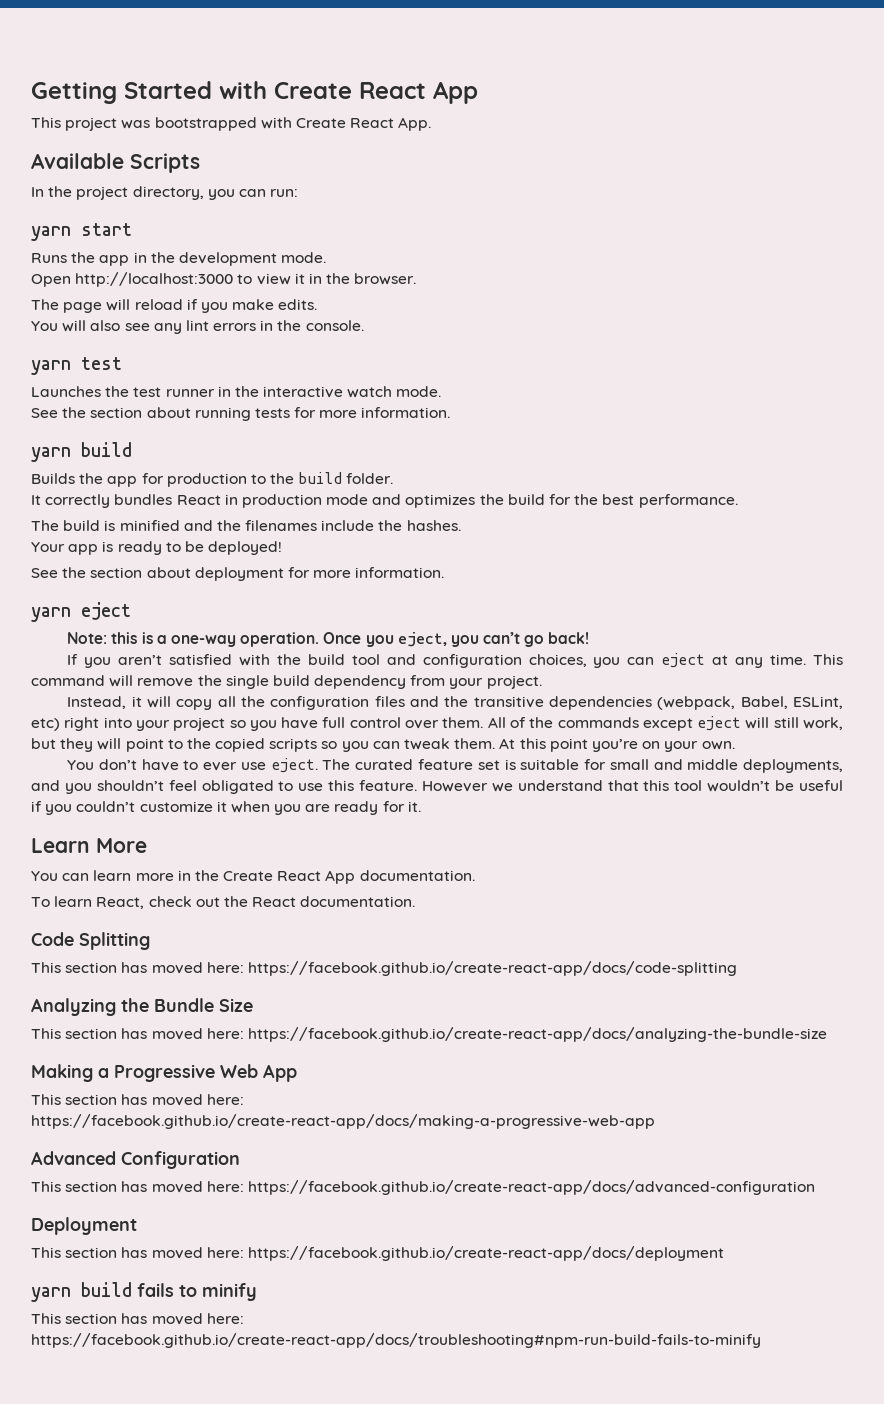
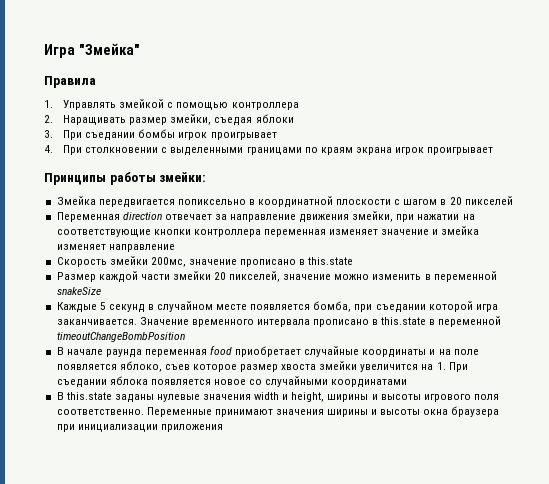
[31,81,478,104] [31,117,432,131] [31,153,200,173] [31,186,299,200] [31,223,132,241] [31,252,327,266] [31,272,417,287] [31,299,318,313] [31,320,364,334] [31,357,122,375] [31,386,442,398] [31,407,451,421] [31,442,132,462] [31,472,394,487] [31,494,738,508] [31,520,461,531] [31,541,283,555] [31,567,445,581] [31,602,131,622] [67,632,590,647] [67,653,843,668] [31,675,542,689] [67,696,844,710] [31,716,843,731] [31,738,735,752] [67,758,844,773] [31,780,843,794] [31,801,421,815] [31,838,147,853] [31,870,475,884] [31,896,416,909] [31,932,150,950] [31,961,737,976] [31,998,253,1016] [31,1027,827,1042] [31,1064,297,1082] [31,1094,244,1106] [31,1114,655,1129] [31,1151,240,1169] [31,1180,815,1195] [31,1217,137,1235] [31,1246,724,1261] [31,1282,257,1302] [31,1313,244,1325] [31,1333,761,1348] Getting Started with Create React App // This project was bootstrapped with Create React App. // Available Scripts // In the project directory, you can run: // yarn start // Runs the app in the development mode. // Open http://localhost:3000 to view it in the browser. // The page will reload if you make edits. // You will also see any lint errors in the console. // yarn test // Launches the test runner in the interactive watch mode. // See the section about running tests for more information. // yarn build // Builds the app for production to the build folder. // It correctly bundles React in production mode and optimizes the build for the best performance. // The build is minified and the filenames include the hashes. // Your app is ready to be deployed! // See the section about deployment for more information. // yarn eject // Note: this is a one-way operation. Once you eject, you can’t go back! // If you aren’t satisfied with the build tool and configuration choices, you can eject at any time. This command will remove the single build dependency from your project. // Instead, it will copy all the configuration files and the transitive dependencies (webpack, Babel, ESLint, etc) right into your project so you have full control over them. All of the commands except eject will still work, but they will point to the copied scripts so you can tweak them. At this point you’re on your own. // You don’t have to ever use eject. The curated feature set is suitable for small and middle deployments, and you shouldn’t feel obligated to use this feature. However we understand that this tool wouldn’t be useful if you couldn’t customize it when you are ready for it. // Learn More // You can learn more in the Create React App documentation. // To learn React, check out the React documentation. // Code Splitting // This section has moved here: https://facebook.github.io/create-react-app/docs/code-splitting // Analyzing the Bundle Size // This section has moved here: https://facebook.github.io/create-react-app/docs/analyzing-the-bundle-size // Making a Progressive Web App // This section has moved here: https://facebook.github.io/create-react-app/docs/making-a-progressive-web-app // Advanced Configuration // This section has moved here: https://facebook.github.io/create-react-app/docs/advanced-configuration // Deployment // This section has moved here: https://facebook.github.io/create-react-app/docs/deployment // yarn build fails to minify // This section has moved here: https://facebook.github.io/create-react-app/docs/troubleshooting#npm-run-build-fails-to-minify -> [44,43,140,58] [44,76,96,88] [44,99,299,110] [44,114,294,126] [44,129,277,141] [44,145,494,156] [44,172,207,185] [56,196,513,208] [56,211,475,223] [56,226,480,237] [56,244,175,252] [56,256,354,267] [56,271,497,283] [56,287,101,295] [56,301,498,313] [56,316,502,327] [56,332,185,342] [56,346,479,358] [56,361,468,372] [56,376,408,388] [56,392,499,403] [56,406,500,417] [56,424,223,432] Игра "Змейка" // Правила // 1. Управлять змейкой с помощью контроллера // 2. Наращивать размер змейки, съедая яблоки // 3. При съедании бомбы игрок проигрывает // 4. При столкновении с выделенными границами по краям экрана игрок проигрывает // Принципы работы змейки: // Змейка передвигается попиксельно в координатной плоскости с шагом в 20 пикселей // Переменная direction отвечает за направление движения змейки, при нажатии на соответствующие кнопки контроллера переменная изменяет значение и змейка изменяет направление // Скорость змейки 200мс, значение прописано в this.state // Размер каждой части змейки 20 пикселей, значение можно изменить в переменной snakeSize // Каждые 5 секунд в случайном месте появляется бомба, при съедании которой игра заканчивается. Значение временного интервала прописано в this.state в переменной timeoutChangeBombPosition // В начале раунда переменная food приобретает случайные координаты и на поле появляется яблоко, съев которое размер хвоста змейки увеличится на 1. При съедании яблока появляется новое со случайными координатами // В this.state заданы нулевые значения width и height, ширины и высоты игрового поля соответственно. Переменные принимают значения ширины и высоты окна браузера при инициализации приложения

